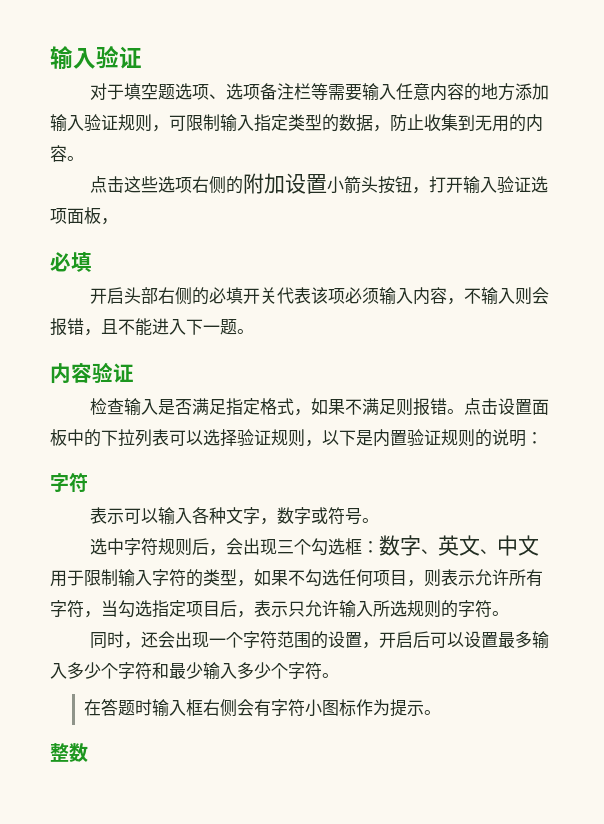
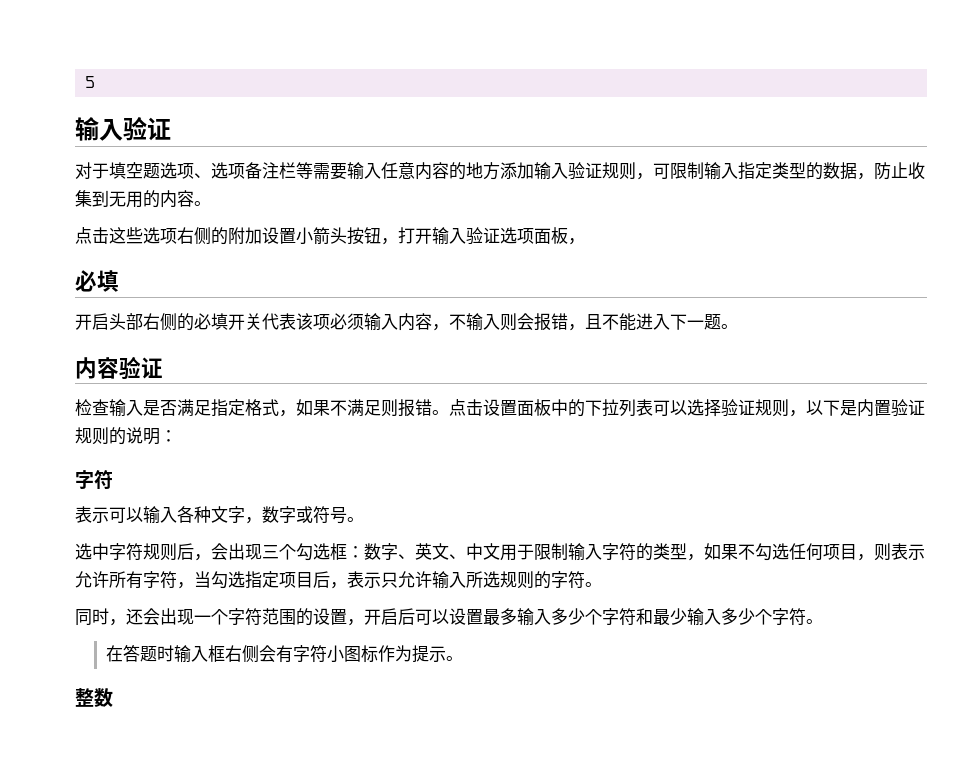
(50, 57) none -> [85,76,96,88] 5 //

